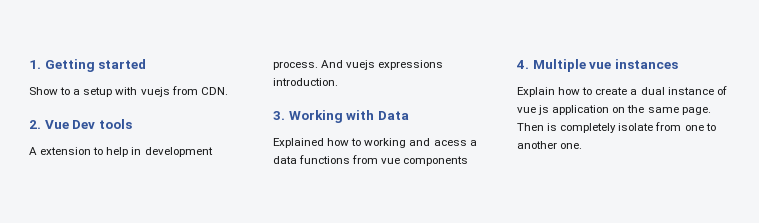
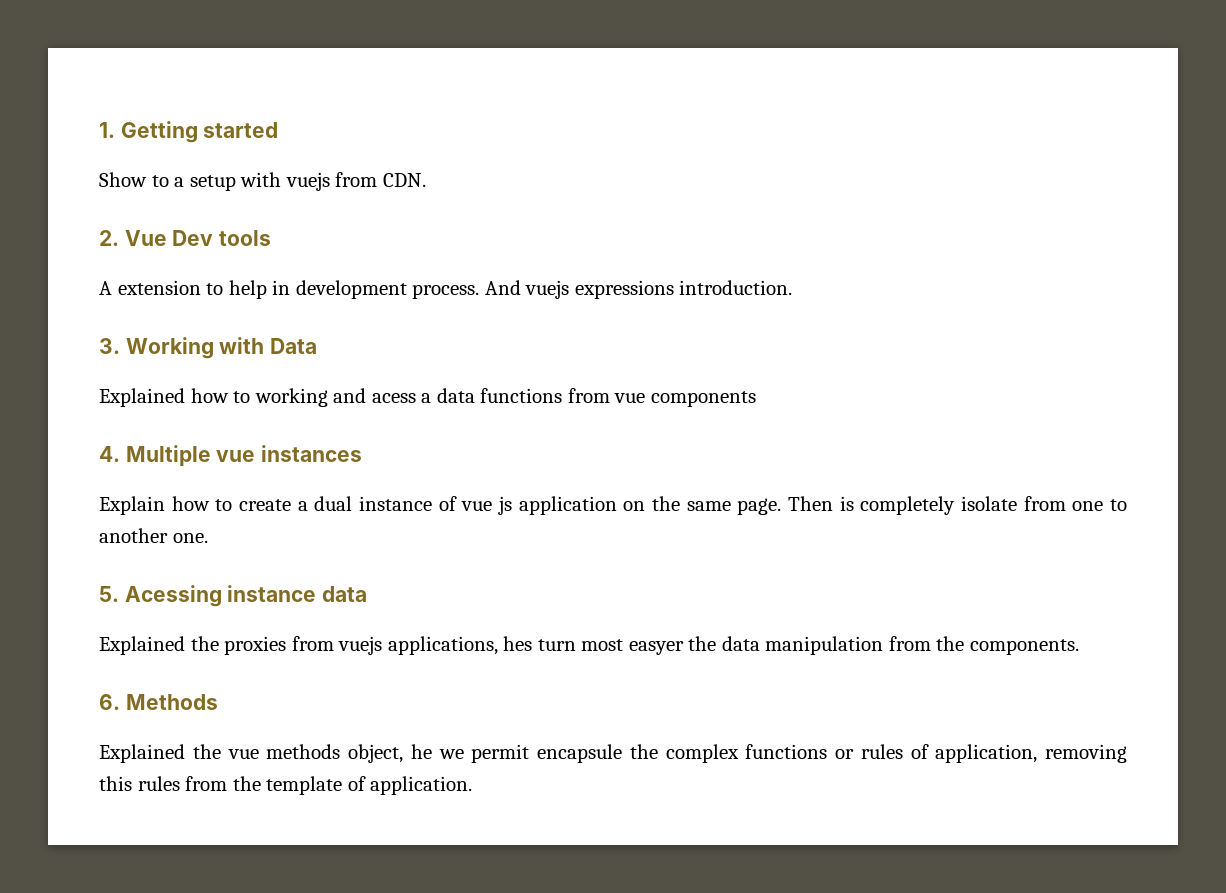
(583, 146) none -> [99,585,368,607] [99,636,1080,655] [99,694,218,710] [99,744,1127,763] [99,776,473,795] // 5. Acessing instance data // Explained the proxies from vuejs applications, hes turn most easyer the data manipulation from the components. // 6. Methods // Explained the vue methods object, he we permit encapsule the complex functions or rules of application, removing this rules from the template of application.

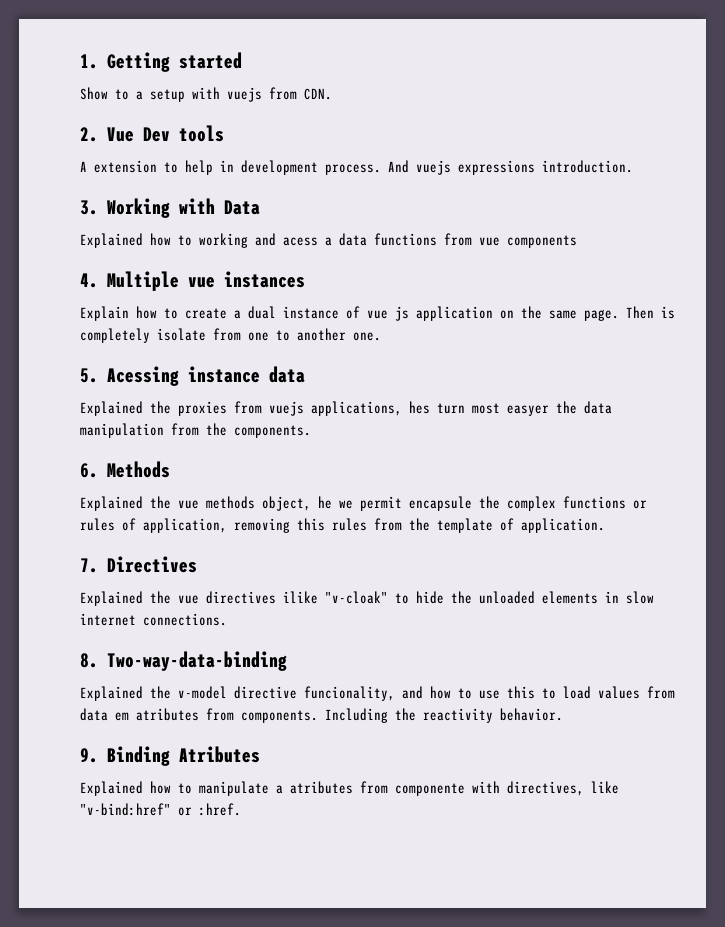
(473, 785) none -> [80,556,197,573] [80,591,654,606] [80,613,227,626] [80,651,287,671] [80,686,675,701] [80,708,563,723] [80,746,260,766] [80,781,619,796] [80,803,241,816] // 7. Directives // Explained the vue directives ilike "v-cloak" to hide the unloaded elements in slow internet connections. // 8. Two-way-data-binding // Explained the v-model directive funcionality, and how to use this to load values from data em atributes from components. Including the reactivity behavior. // 9. Binding Atributes // Explained how to manipulate a atributes from componente with directives, like "v-bind:href" or :href.

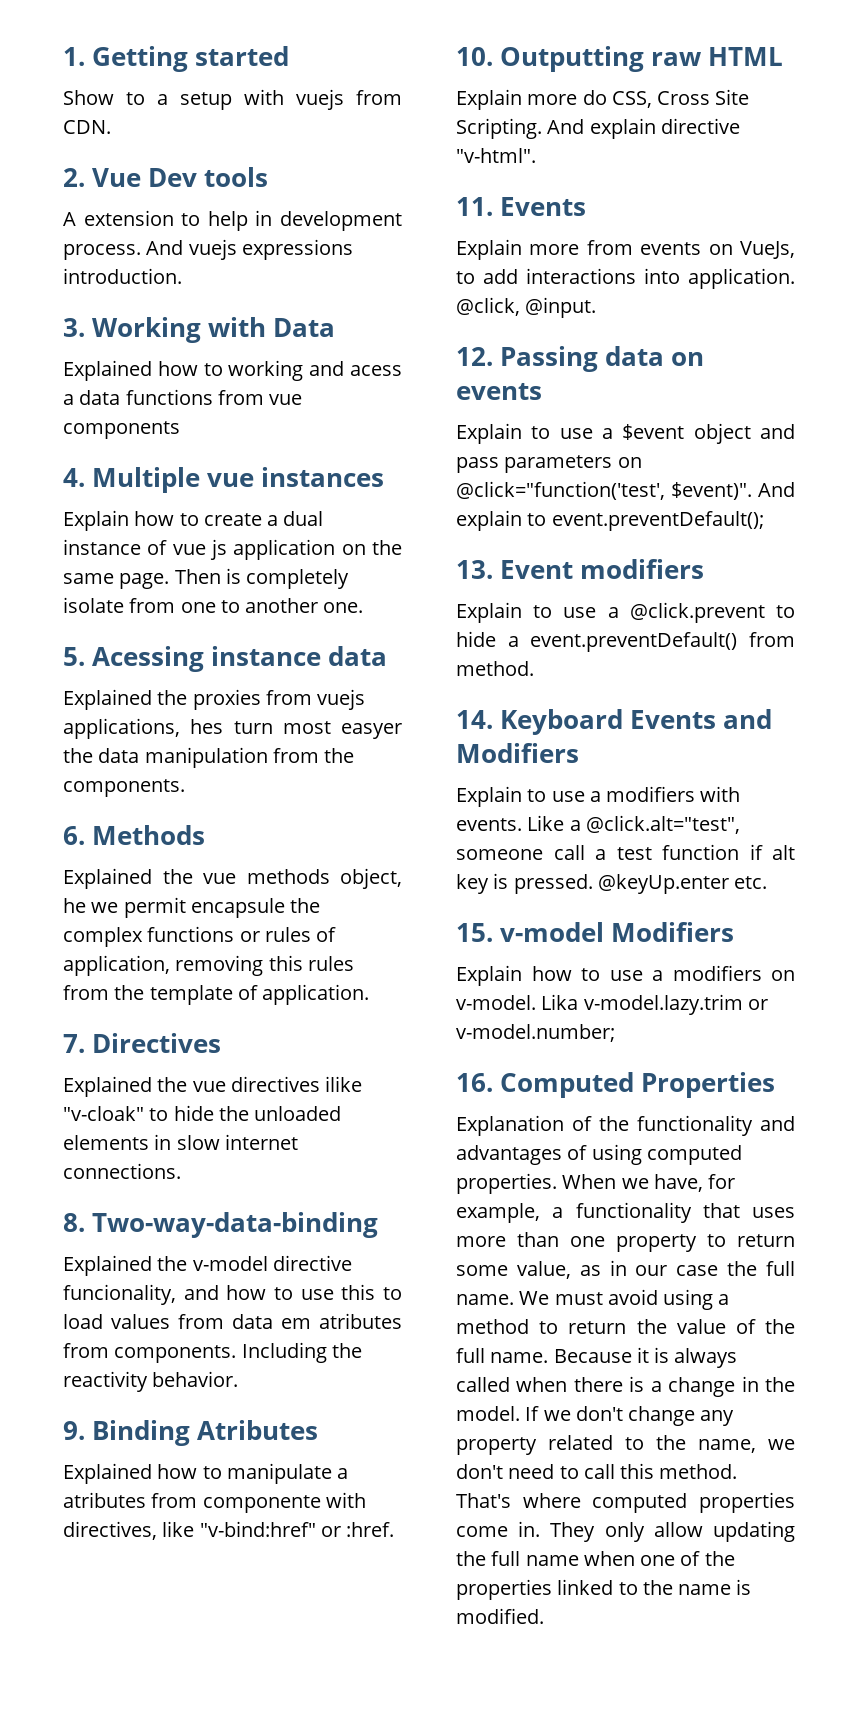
(241, 809) none -> [456,46,784,72] [456,89,750,110] [456,118,740,139] [456,148,536,163] [456,197,587,216] [456,239,795,260] [456,268,795,289] [456,297,597,318] [456,346,705,372] [456,382,542,400] [456,423,795,444] [456,455,642,473] [456,481,795,500] [456,510,764,531] [456,559,705,579] [456,602,795,623] [456,631,795,652] [456,661,534,676] [456,709,773,735] [456,743,579,763] [456,786,741,807] [456,815,740,834] [456,844,795,860] [456,873,768,894] [456,922,735,942] [456,965,795,986] [456,994,768,1015] [456,1024,615,1042] [456,1072,776,1098] [456,1115,795,1136] [456,1144,742,1165] [456,1173,736,1194] [456,1202,795,1223] [456,1232,795,1252] [456,1260,795,1279] [456,1289,730,1310] [456,1319,795,1334] [456,1347,738,1368] [456,1376,795,1397] [456,1406,735,1426] [456,1435,795,1455] [456,1463,738,1479] [456,1492,795,1513] [456,1521,795,1542] [456,1551,735,1566] [456,1579,752,1600] [456,1608,544,1624] // 10. Outputting raw HTML // Explain more do CSS, Cross Site Scripting. And explain directive "v-html". // 11. Events // Explain more from events on VueJs, to add interactions into application. @click, @input. // 12. Passing data on events // Explain to use a $event object and pass parameters on @click="function('test', $event)". And explain to event.preventDefault(); // 13. Event modifiers // Explain to use a @click.prevent to hide a event.preventDefault() from method. // 14. Keyboard Events and Modifiers // Explain to use a modifiers with events. Like a @click.alt="test", someone call a test function if alt key is pressed. @keyUp.enter etc. // 15. v-model Modifiers // Explain how to use a modifiers on v-model. Lika v-model.lazy.trim or v-model.number; // 16. Computed Properties // Explanation of the functionality and advantages of using computed properties. When we have, for example, a functionality that uses more than one property to return some value, as in our case the full name. We must avoid using a method to return the value of the full name. Because it is always called when there is a change in the model. If we don't change any property related to the name, we don't need to call this method. That's where computed properties come in. They only allow updating the full name when one of the properties linked to the name is modified.

